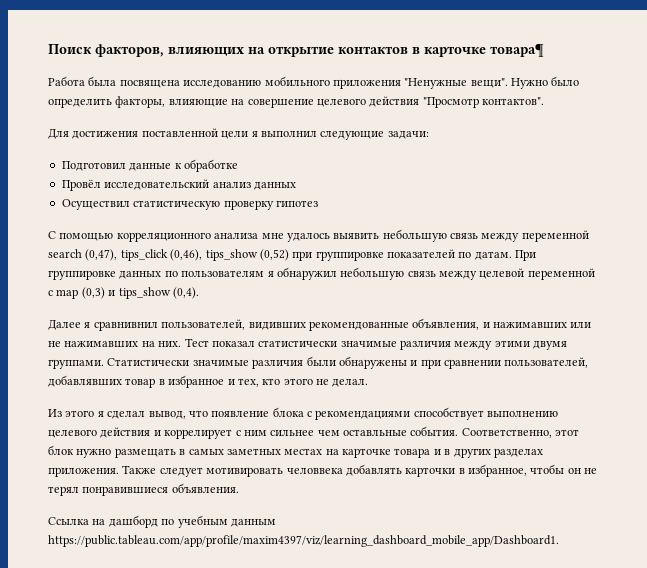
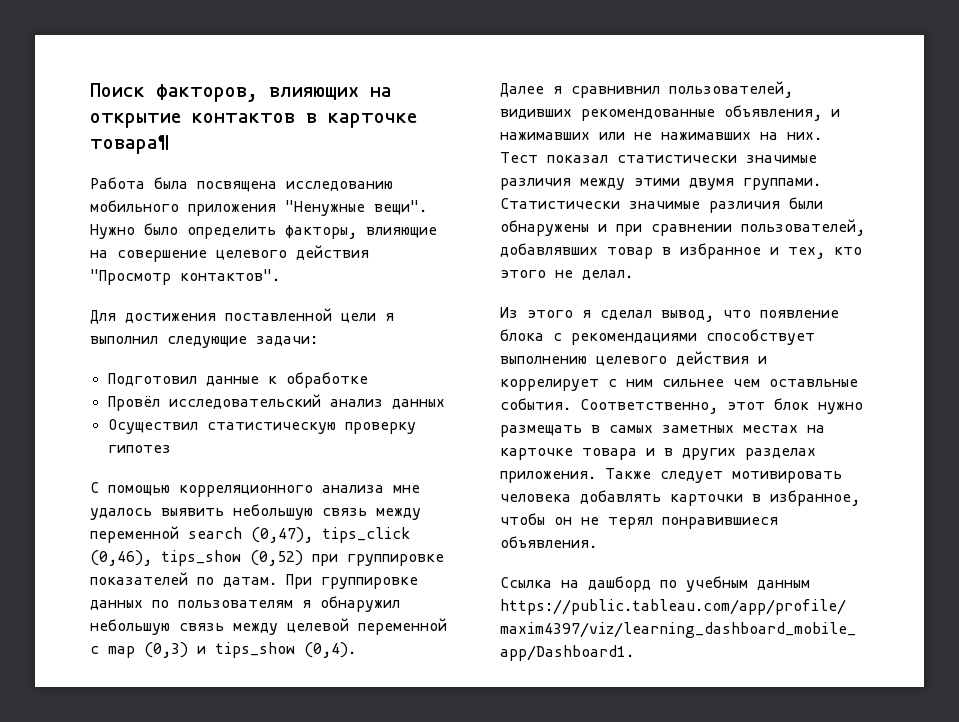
[286,468,343,474] человвека -> [500,494,571,503] человека

